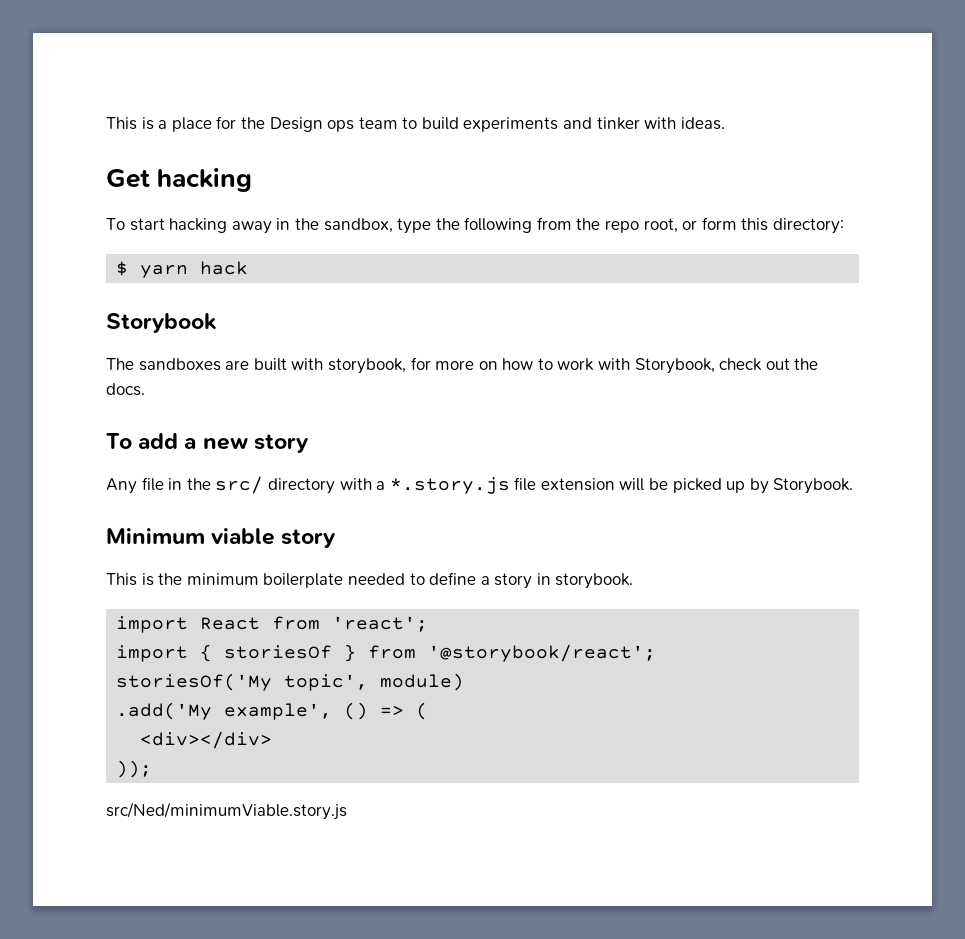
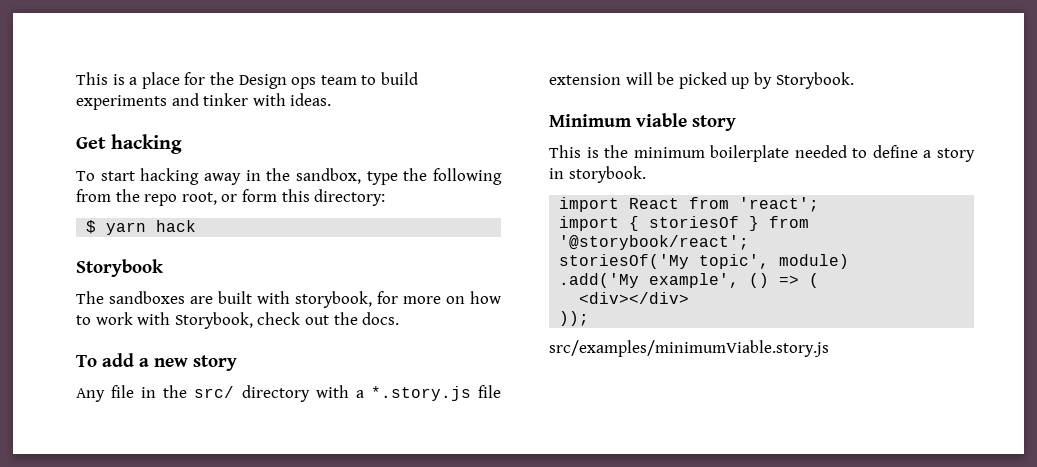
[106,802,347,820] src/Ned/minimumViable.story.js -> [549,340,829,357] src/examples/minimumViable.story.js

